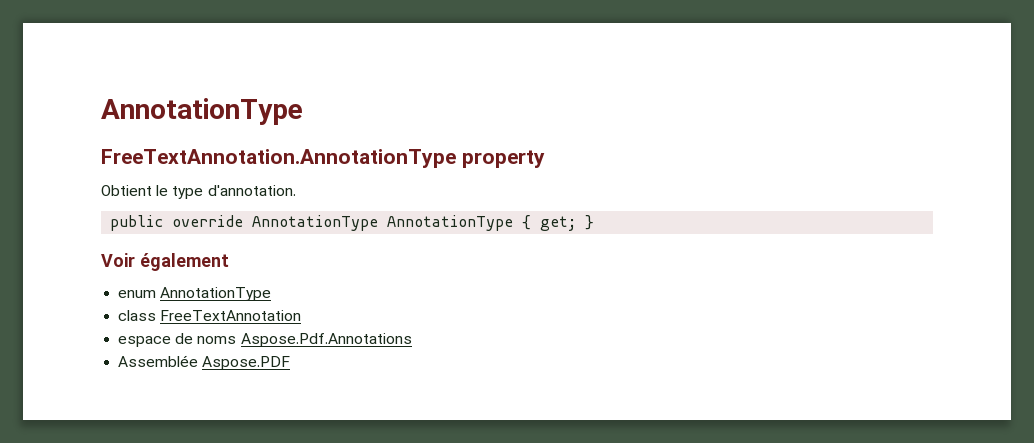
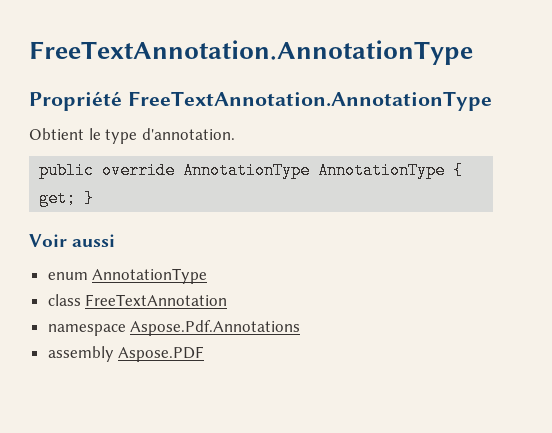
[101,98,303,125] [101,149,545,168] AnnotationType // FreeTextAnnotation.AnnotationType property -> [29,40,473,65] [29,91,492,111] FreeTextAnnotation.AnnotationType // Propriété FreeTextAnnotation.AnnotationType
[140,253,229,271] également -> [72,234,116,247] aussi
[118,333,237,347] espace de noms -> [47,324,126,336] namespace
[118,355,199,367] Assemblée -> [47,346,114,362] assembly

